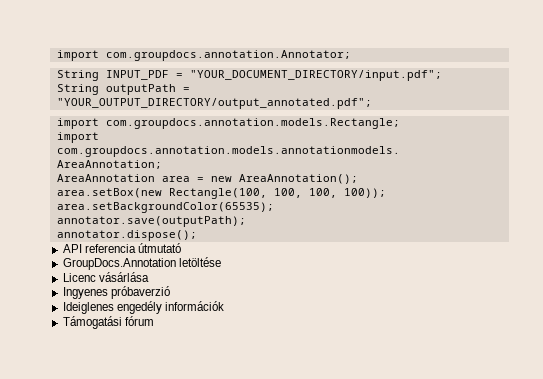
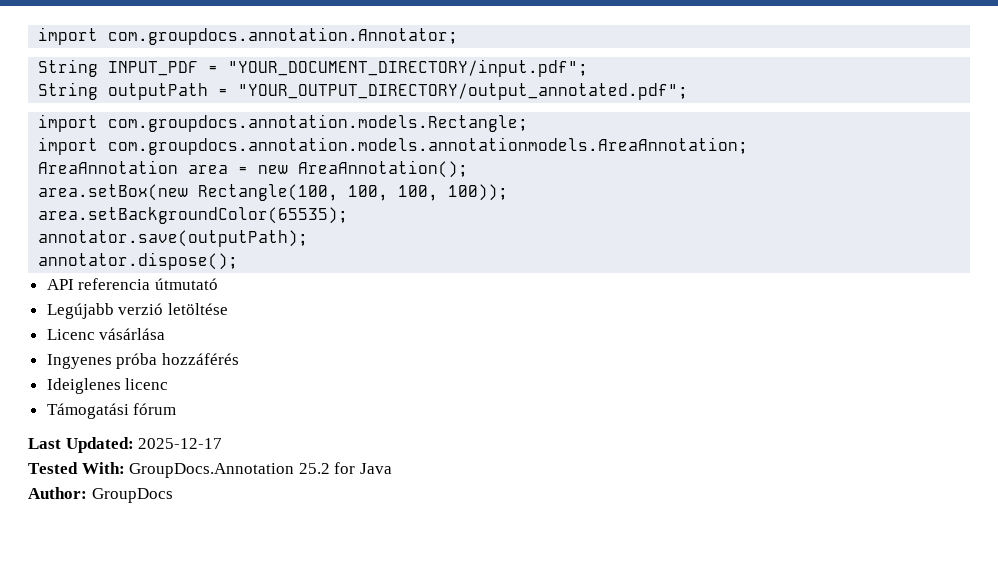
[62,258,176,270] GroupDocs.Annotation -> [46,303,164,319] Legújabb verzió
[110,286,170,299] próbaverzió -> [116,353,239,369] próba hozzáférés
[116,301,224,314] engedély információk -> [125,378,169,390] licenc
(154, 321) none -> [28,437,223,453] [28,462,392,478] [28,487,173,503] // Last Updated: 2025-12-17 // Tested With: GroupDocs.Annotation 25.2 for Java // Author: GroupDocs

